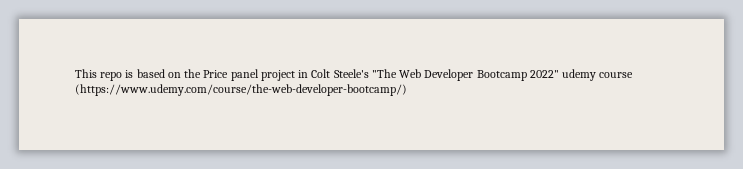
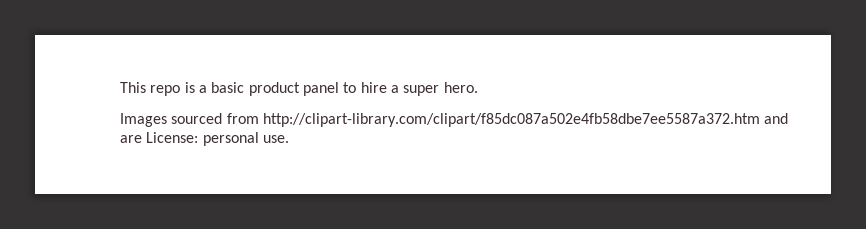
[136,69,634,81] [75,84,407,96] based on the Price panel project in Colt Steele's "The Web Developer Bootcamp 2022" udemy course (https://www.udemy.com/course/the-web-developer-bootcamp/) -> [198,82,478,96] [120,113,789,127] [120,132,289,146] a basic product panel to hire a super hero. // Images sourced from http://clipart-library.com/clipart/f85dc087a502e4fb58dbe7ee5587a372.htm and are License: personal use.

